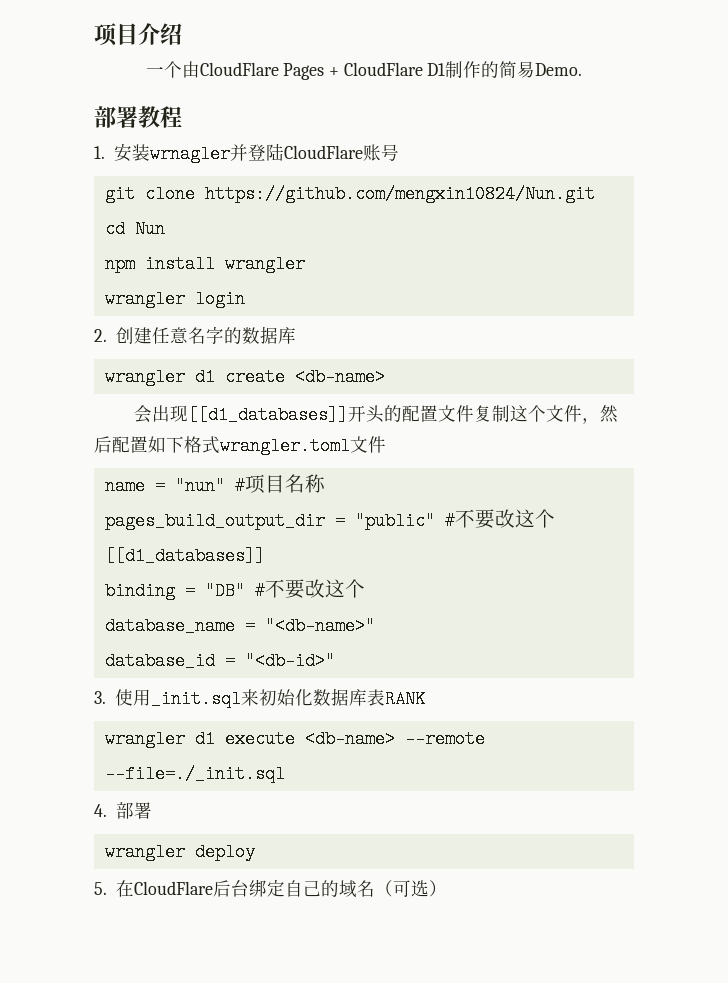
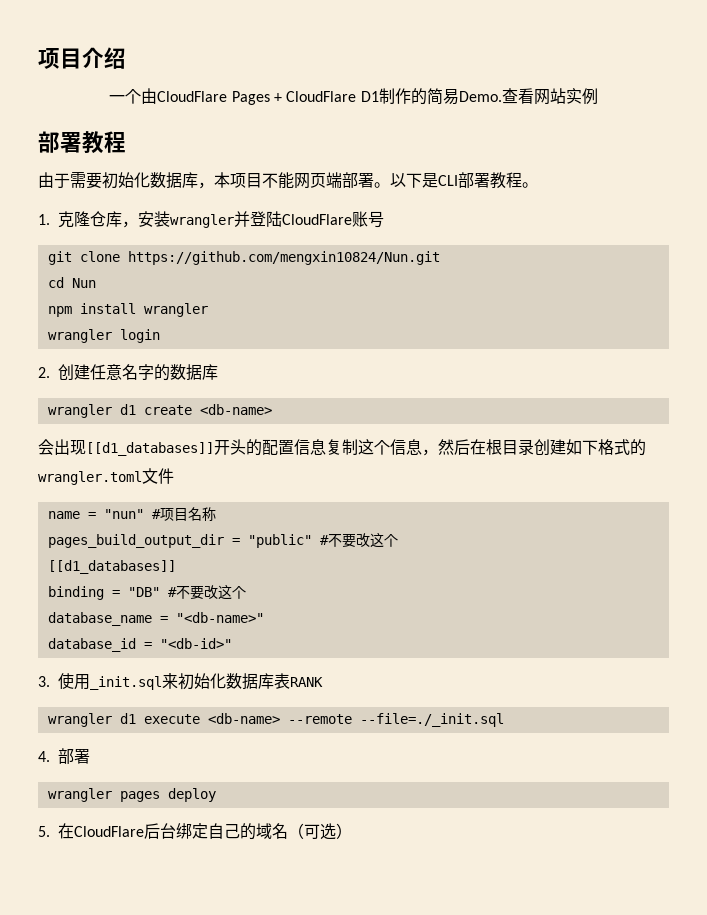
(583, 69) none -> [501,88,598,105] 查看网站实例
[94,143,230,163] 1.安装wrnagler -> [38,172,538,189] [38,211,234,228] 由于需要初始化数据库，本项目不能网页端部署。以下是CLI部署教程。 // 1.克隆仓库，安装wrangler
[437,405,474,422] 文件 -> [294,439,326,455] 信息
[545,405,618,424] [94,436,148,453] 文件，然后配置 -> [390,439,566,456] 信息，然后在根目录创建
(220, 445) none -> [630,439,646,456] 的
(185, 852) none -> [119,791,160,802] pages

